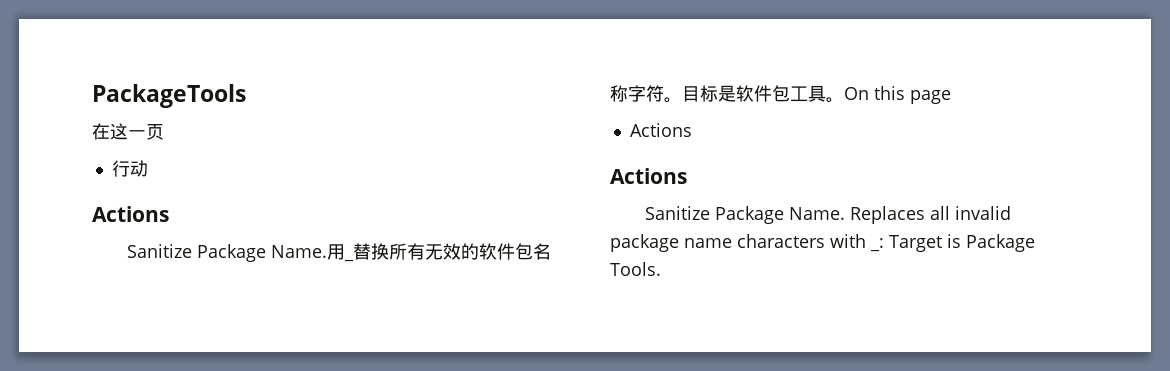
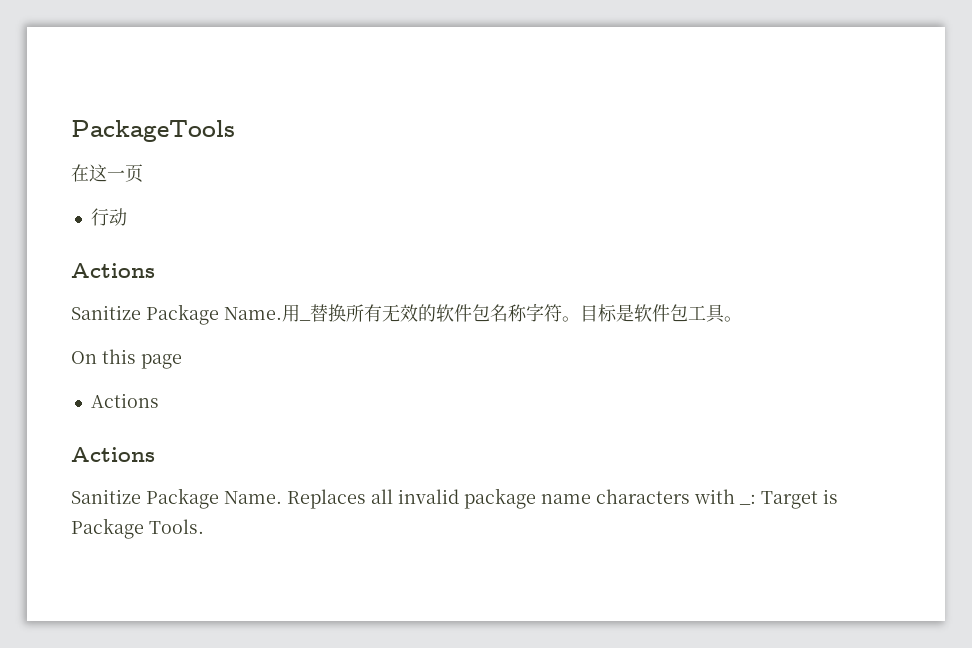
(844, 100) none -> (742, 319) //

